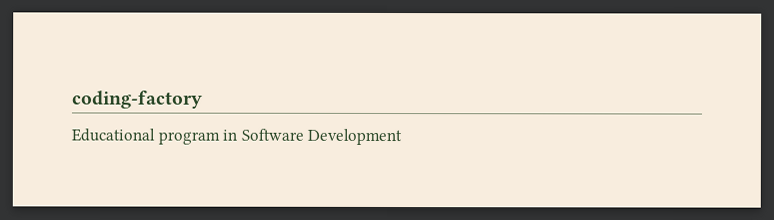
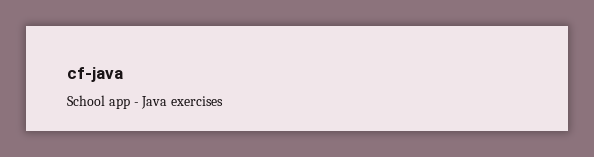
[72,90,203,109] [71,128,403,146] coding-factory // Educational program in Software Development -> [67,67,123,82] [67,95,224,109] cf-java // School app - Java exercises

